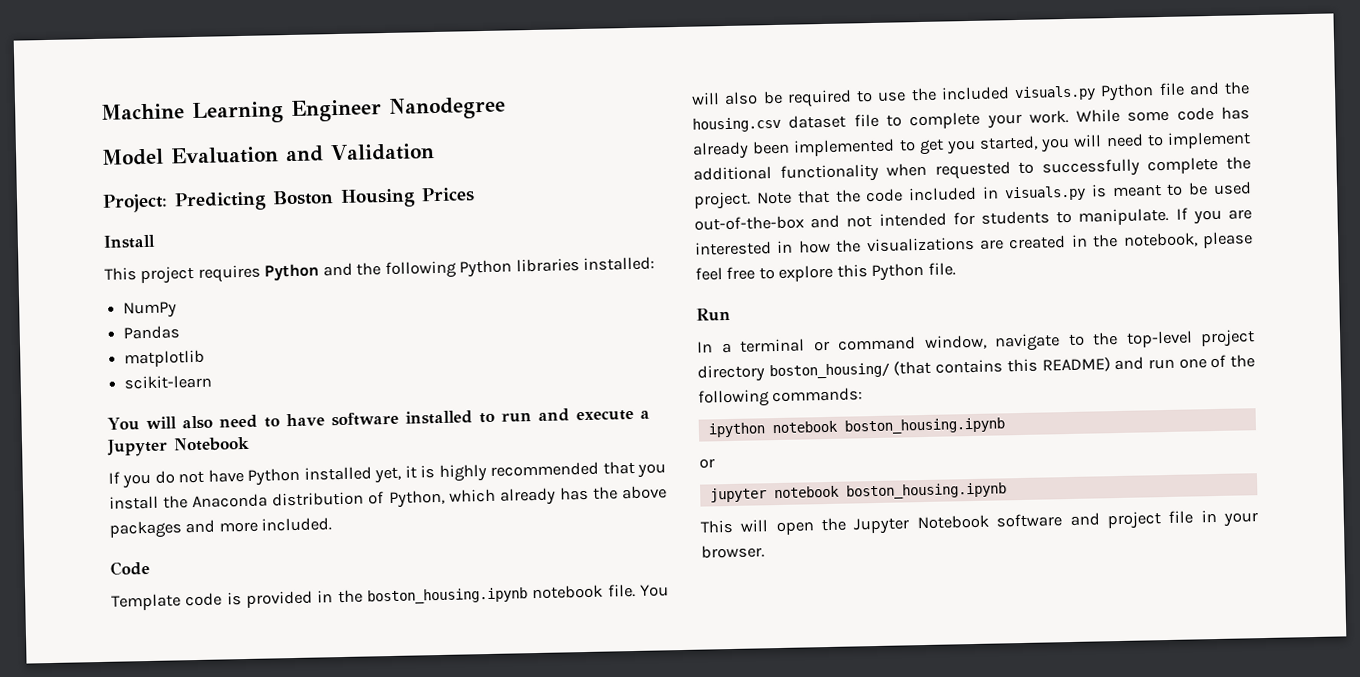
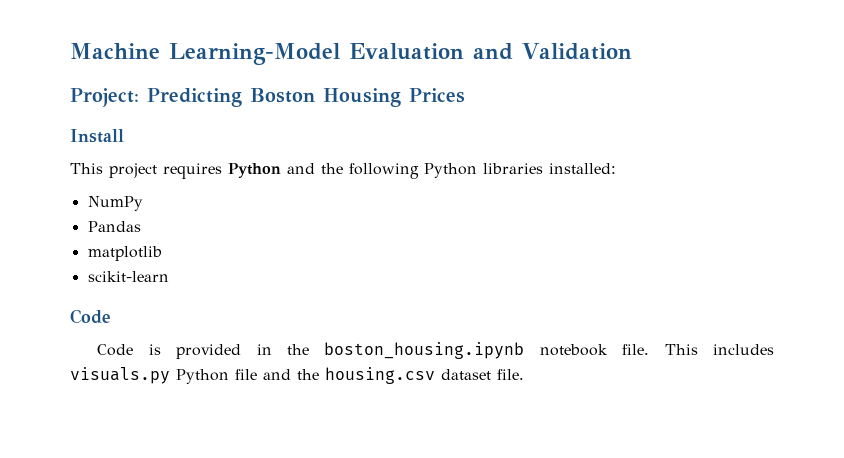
[192,96,506,124] [101,148,164,166] Learning Engineer Nanodegree // Model -> [169,43,340,65] Learning-Model
[107,408,650,431] [106,436,250,457] [108,460,666,489] [109,485,668,510] [109,517,333,539] [110,560,150,576] [111,592,223,611] You will also need to have software installed to run and execute a Jupyter Notebook // If you do not have Python installed yet, it is highly recommended that you install the Anaconda distribution of Python, which already has the above packages and more included. // Code // Template code -> [70,309,111,324] [97,344,134,356] Code // Code
[640,584,669,597] [691,86,1010,108] You will also be required to use the included -> [664,344,774,355] This includes
[853,106,1250,130] [692,131,1251,160] [693,156,1251,183] [694,181,1252,210] [694,207,1252,231] [695,231,1253,256] [695,262,956,282] [696,307,731,322] [697,329,1255,354] [697,354,1255,383] [698,387,864,408] [707,417,1005,438] [699,458,715,469] [709,482,1007,503] [700,509,1258,536] [701,544,765,559] file to complete your work. While some code has already been implemented to get you started, you will need to implement additional functionality when requested to successfully complete the project. Note that the code included in visuals.py is meant to be used out-of-the-box and not intended for students to manipulate. If you are interested in how the visualizations are created in the notebook, please feel free to explore this Python file. // Run // In a terminal or command window, navigate to the top-level project directory boston_housing/ (that contains this README) and run one of the following commands: // ipython notebook boston_housing.ipynb // or // jupyter notebook boston_housing.ipynb // This will open the Jupyter Notebook software and project file in your browser. -> [497,369,524,380] file.

